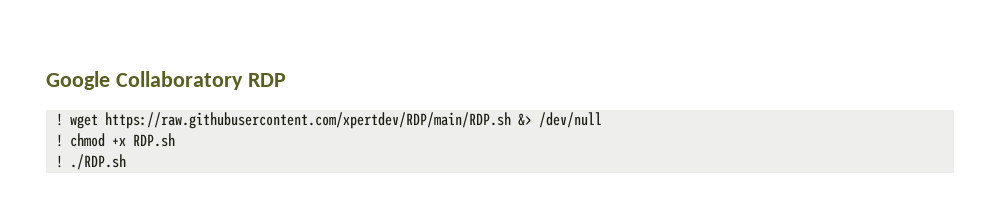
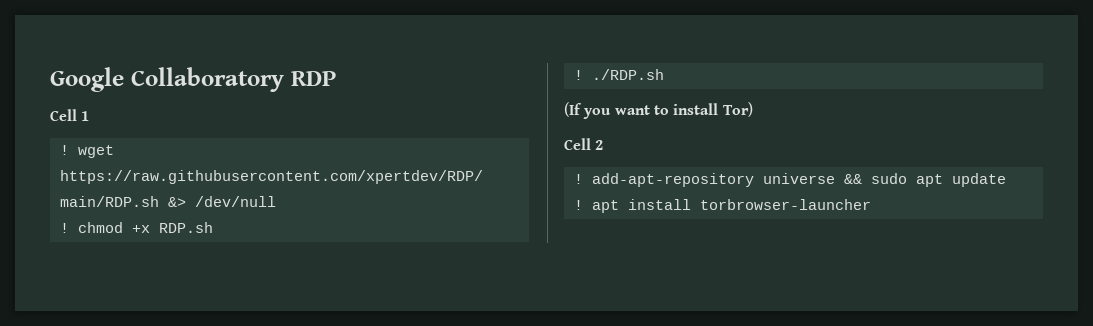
(286, 80) none -> [50,109,90,121] // Cell 1
(126, 162) none -> [564,102,753,119] [564,138,604,150] [573,173,1006,187] [573,199,871,213] // (If you want to install Tor) // Cell 2 // ! add-apt-repository universe && sudo apt update // ! apt install torbrowser-launcher

